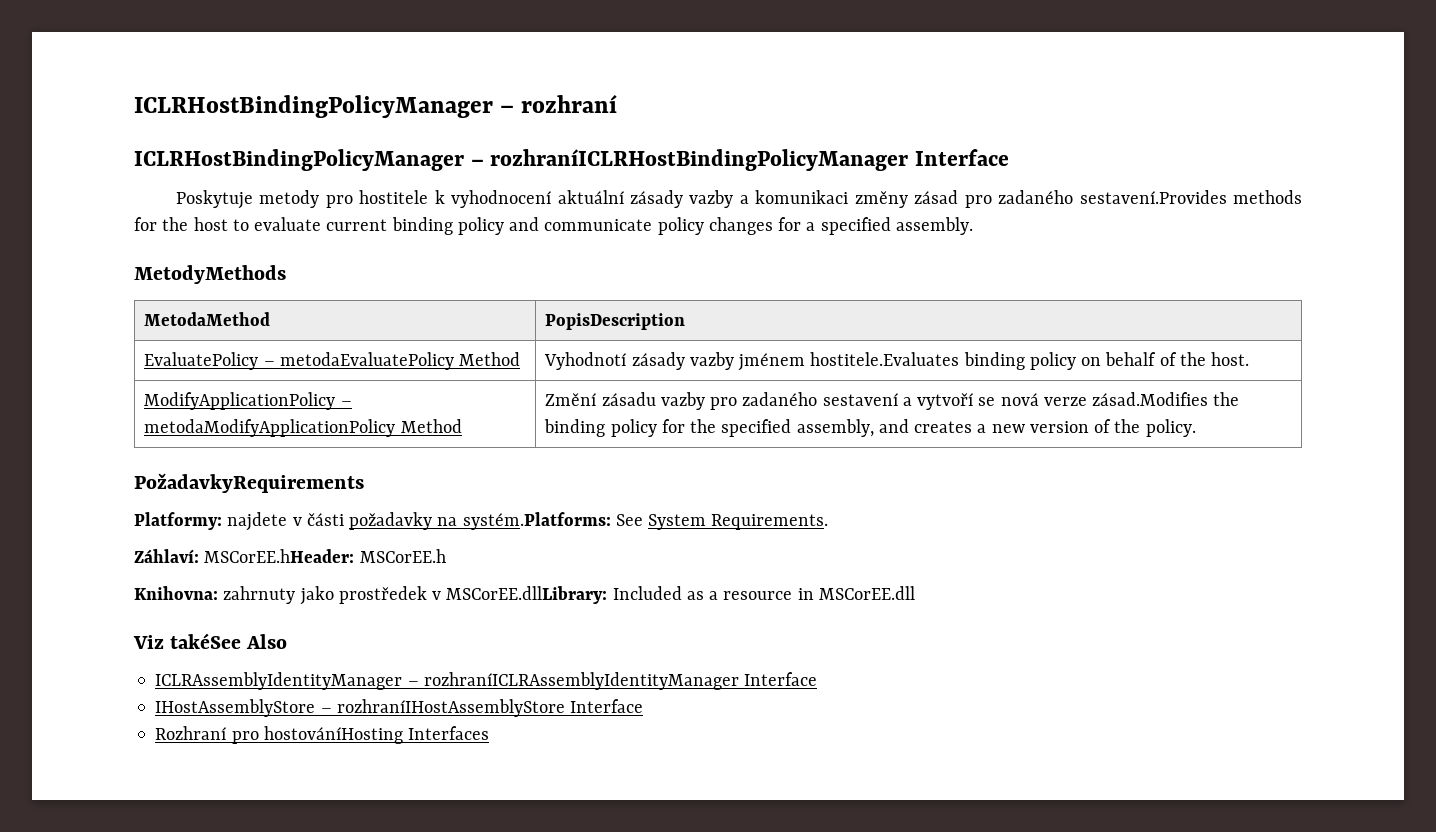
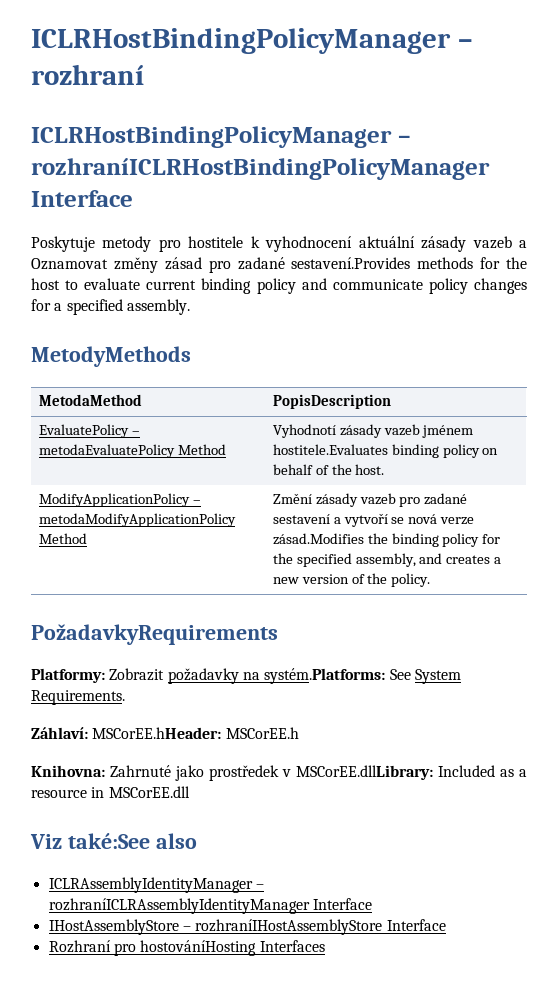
[689,190,849,208] vazby a komunikaci -> [472,236,528,249] [31,258,108,270] vazeb a Oznamovat
[998,190,1074,204] zadaného -> [237,257,285,270] zadané
[689,352,734,370] vazby -> [383,424,420,436] vazeb
[601,392,818,410] zásadu vazby pro zadaného -> [315,493,468,507] zásady vazeb pro zadané
[227,512,344,531] najdete v části -> [109,668,165,681] Zobrazit
[223,586,296,604] zahrnuty -> [110,765,171,777] Zahrnuté
[170,633,288,649] takéSee Also -> [67,833,197,849] také:See also

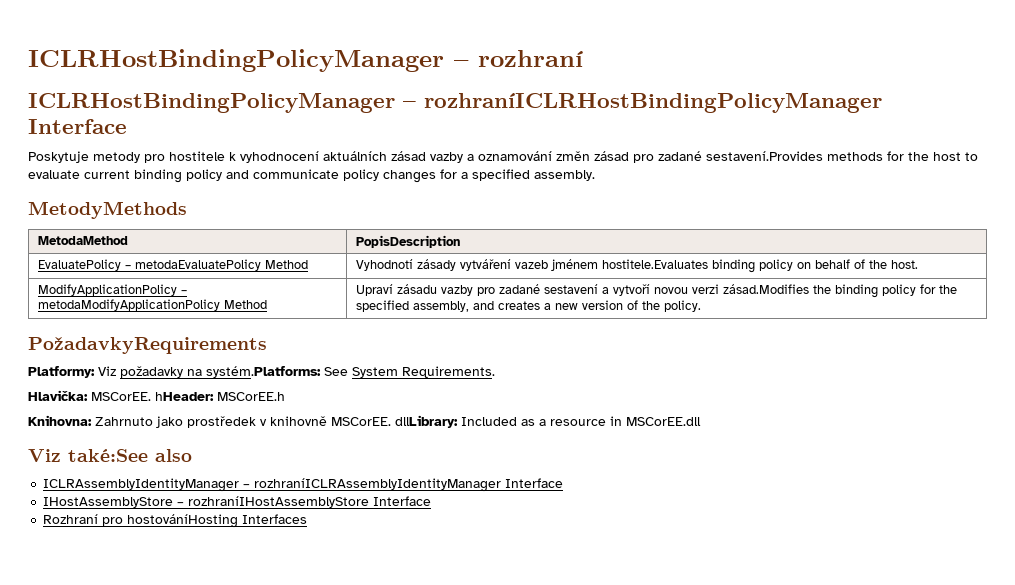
[358,236,528,252] [31,257,158,273] aktuální zásady vazeb a Oznamovat změny -> [323,151,590,163] aktuálních zásad vazby a oznamování změn
(382, 431) none -> [460,259,512,271] vytváření
[272,493,396,507] Změní zásady vazeb -> [356,284,474,296] Upraví zásadu vazby
[391,514,475,525] se nová verze -> [654,284,720,294] novou verzi
[109,668,165,681] Zobrazit -> [98,366,117,376] Viz
[31,727,222,739] Záhlaví: MSCorEE.hHeader: -> [28,390,214,401] Hlavička: MSCorEE. hHeader:
[110,765,171,777] Zahrnuté -> [95,417,153,426] Zahrnuto
[296,765,433,780] MSCorEE.dllLibrary: -> [270,415,458,428] knihovně MSCorEE. dllLibrary:

